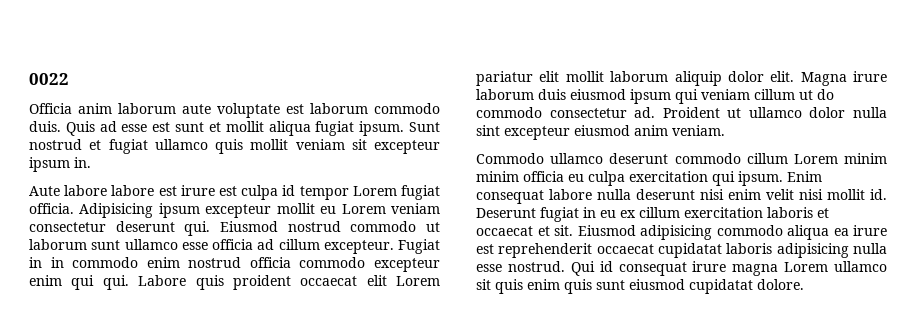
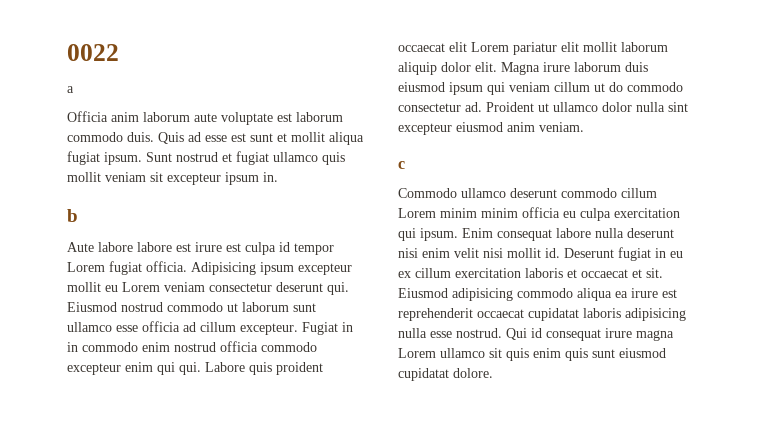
(69, 79) none -> [67,86,74,93] // a
(91, 162) none -> [67,209,78,222] // b
(725, 130) none -> [398,161,405,169] // c

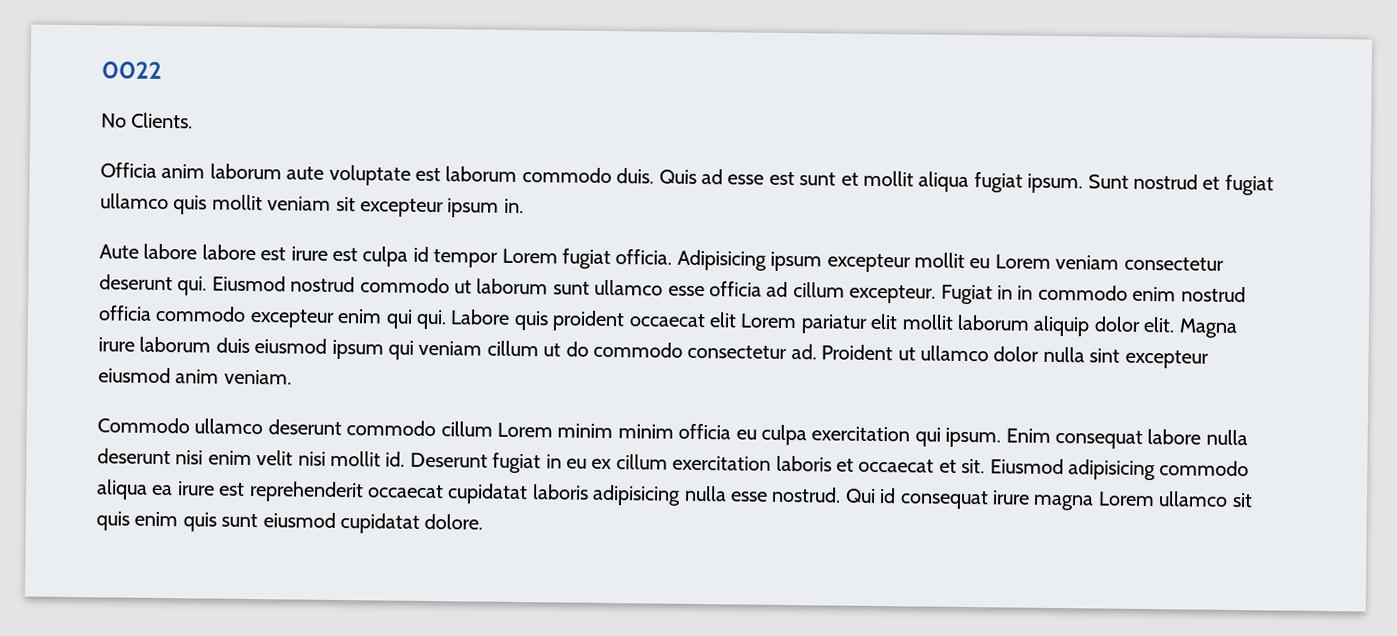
[67,86,74,93] a -> [101,112,194,129] No Clients.
[67,209,78,222] // b -> (524, 206) none
[398,161,405,169] // c -> (292, 377) none

